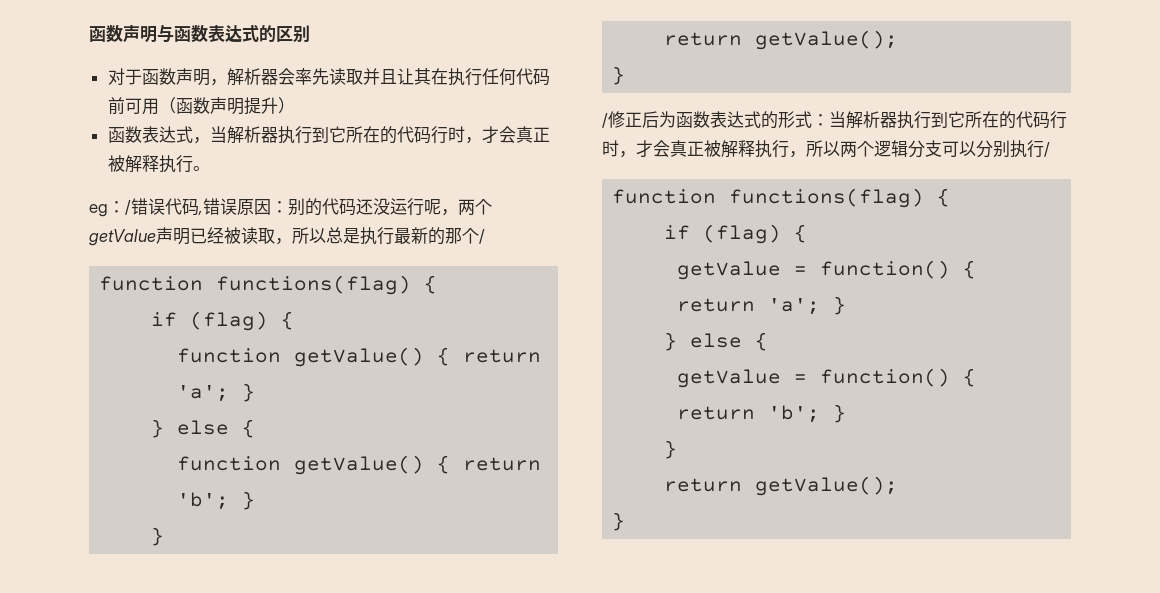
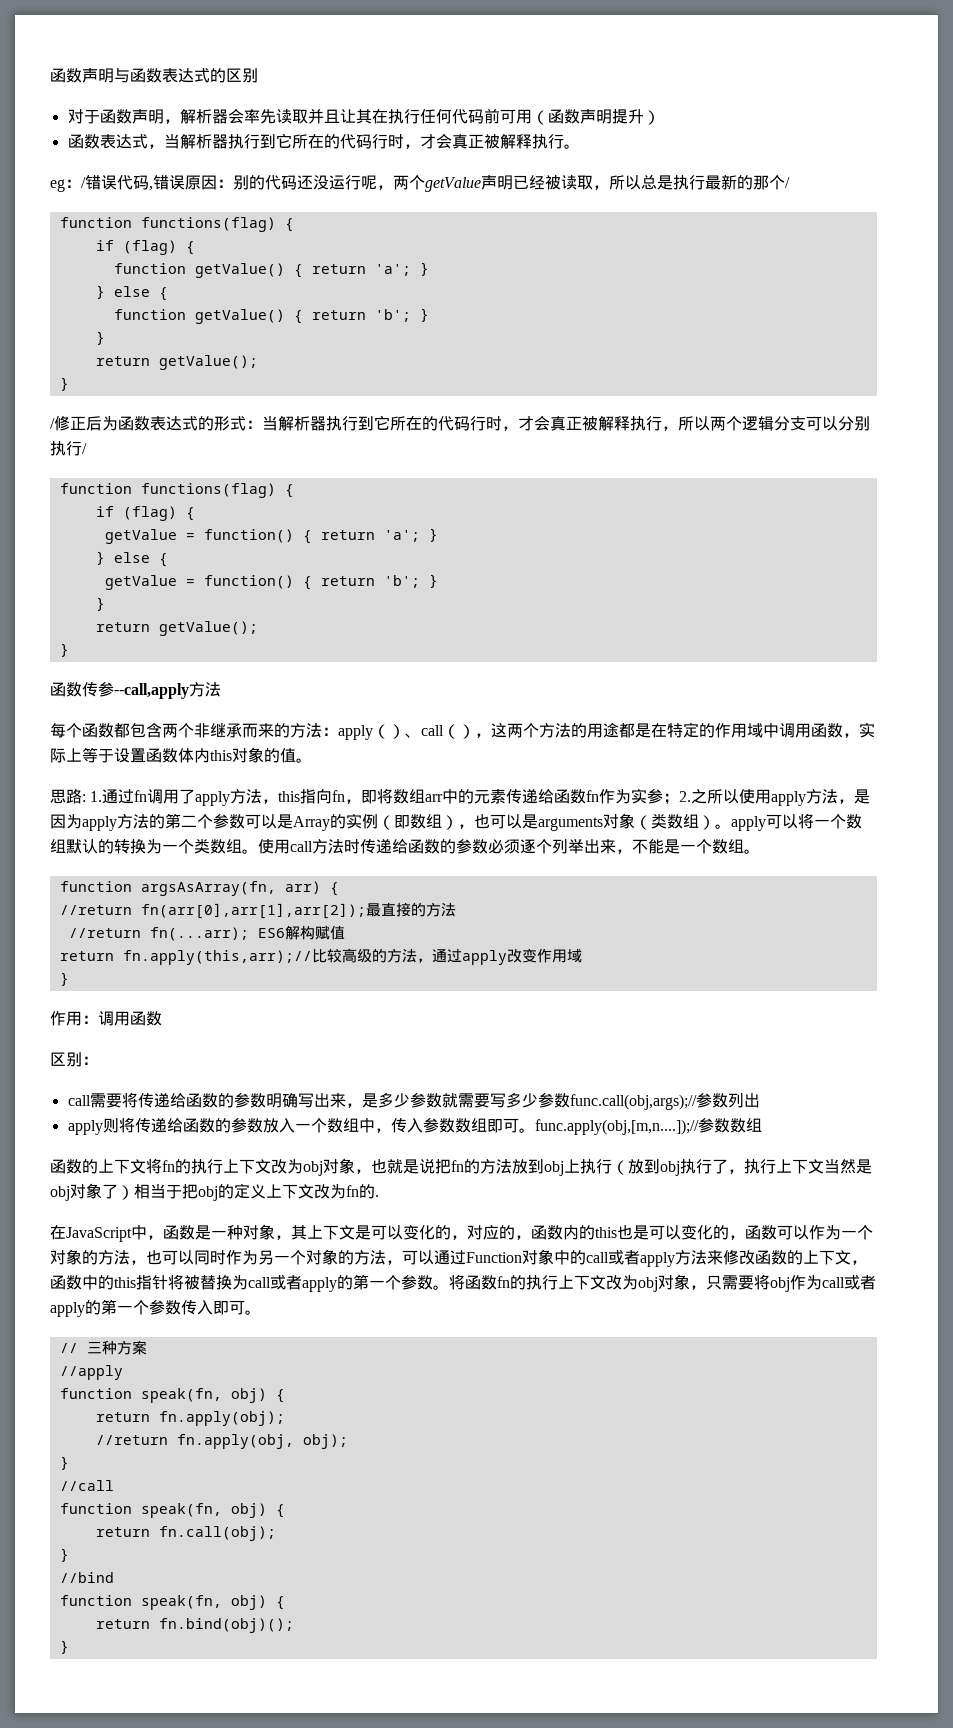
(626, 521) none -> [50,682,221,699] [50,722,875,740] [50,747,312,763] [50,788,871,806] [50,813,862,831] [50,838,760,854] [59,881,339,896] [59,902,456,919] [68,925,345,941] [59,948,582,965] [59,972,69,986] [50,1011,162,1026] [50,1052,98,1067] [67,1092,760,1110] [67,1117,762,1135] [50,1158,872,1176] [50,1183,379,1201] [50,1224,873,1242] [50,1249,867,1267] [50,1274,876,1292] [50,1299,261,1317] [59,1340,147,1355] [59,1365,123,1380] [59,1388,285,1403] [95,1411,285,1426] [95,1434,348,1449] [59,1456,69,1470] [59,1480,114,1491] [59,1503,285,1518] [95,1526,276,1541] [59,1548,69,1562] [59,1572,114,1583] [59,1595,285,1610] [95,1618,294,1633] [59,1640,69,1654] // 函数传参--call,apply方法 // 每个函数都包含两个非继承而来的方法：apply（）、call（），这两个方法的用途都是在特定的作用域中调用函数，实际上等于设置函数体内this对象的值。 // 思路: 1.通过fn调用了apply方法，this指向fn，即将数组arr中的元素传递给函数fn作为实参；2.之所以使用apply方法，是因为apply方法的第二个参数可以是Array的实例（即数组），也可以是arguments对象（类数组）。apply可以将一个数组默认的转换为一个类数组。使用call方法时传递给函数的参数必须逐个列举出来，不能是一个数组。 // function argsAsArray(fn, arr) { // //return fn(arr[0],arr[1],arr[2]);最直接的方法 // //return fn(...arr); ES6解构赋值 // return fn.apply(this,arr);//比较高级的方法，通过apply改变作用域 // } // 作用：调用函数 // 区别： // call需要将传递给函数的参数明确写出来，是多少参数就需要写多少参数func.call(obj,args);//参数列出 // apply则将传递给函数的参数放入一个数组中，传入参数数组即可。func.apply(obj,[m,n....]);//参数数组 // 函数的上下文将fn的执行上下文改为obj对象，也就是说把fn的方法放到obj上执行（放到obj执行了，执行上下文当然是obj对象了）相当于把obj的定义上下文改为fn的. // 在JavaScript中，函数是一种对象，其上下文是可以变化的，对应的，函数内的this也是可以变化的，函数可以作为一个对象的方法，也可以同时作为另一个对象的方法，可以通过Function对象中的call或者apply方法来修改函数的上下文，函数中的this指针将被替换为call或者apply的第一个参数。将函数fn的执行上下文改为obj对象，只需要将obj作为call或者apply的第一个参数传入即可。 // // 三种方案 // //apply // function speak(fn, obj) { // return fn.apply(obj); // //return fn.apply(obj, obj); // } // //call // function speak(fn, obj) { // return fn.call(obj); // } // //bind // function speak(fn, obj) { // return fn.bind(obj)(); // }

